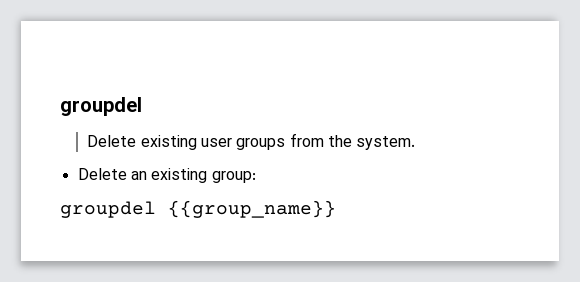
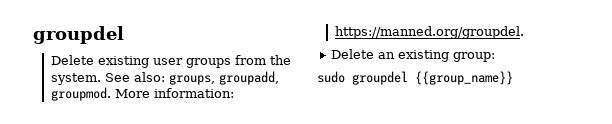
(416, 143) none -> [105,71,280,85] [51,87,235,101] [335,26,525,39] See also: groups, groupadd, groupmod. More information: https://manned.org/groupdel.
(256, 177) none -> [317,71,345,83] sudo

